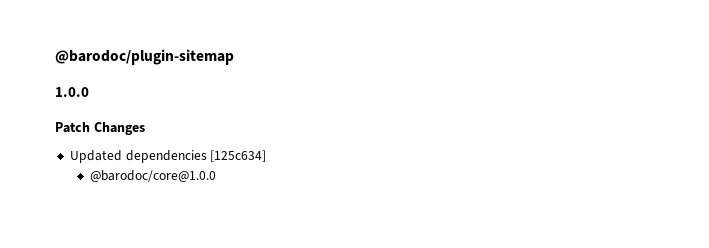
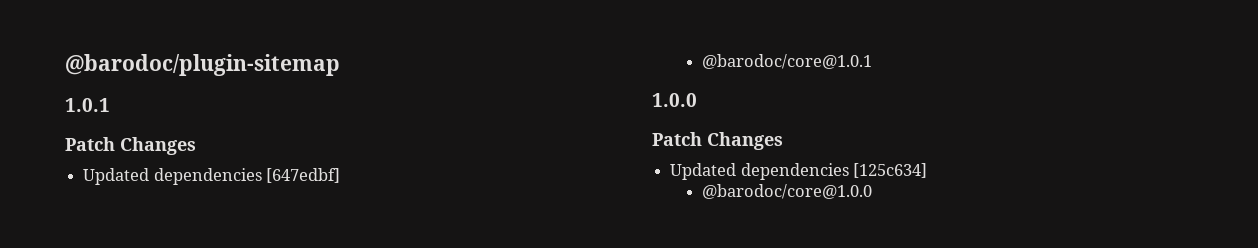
(234, 57) none -> [65,98,110,112] [65,137,196,155] [83,168,341,185] [701,54,872,69] // 1.0.1 // Patch Changes // Updated dependencies [647edbf] // @barodoc/core@1.0.1

